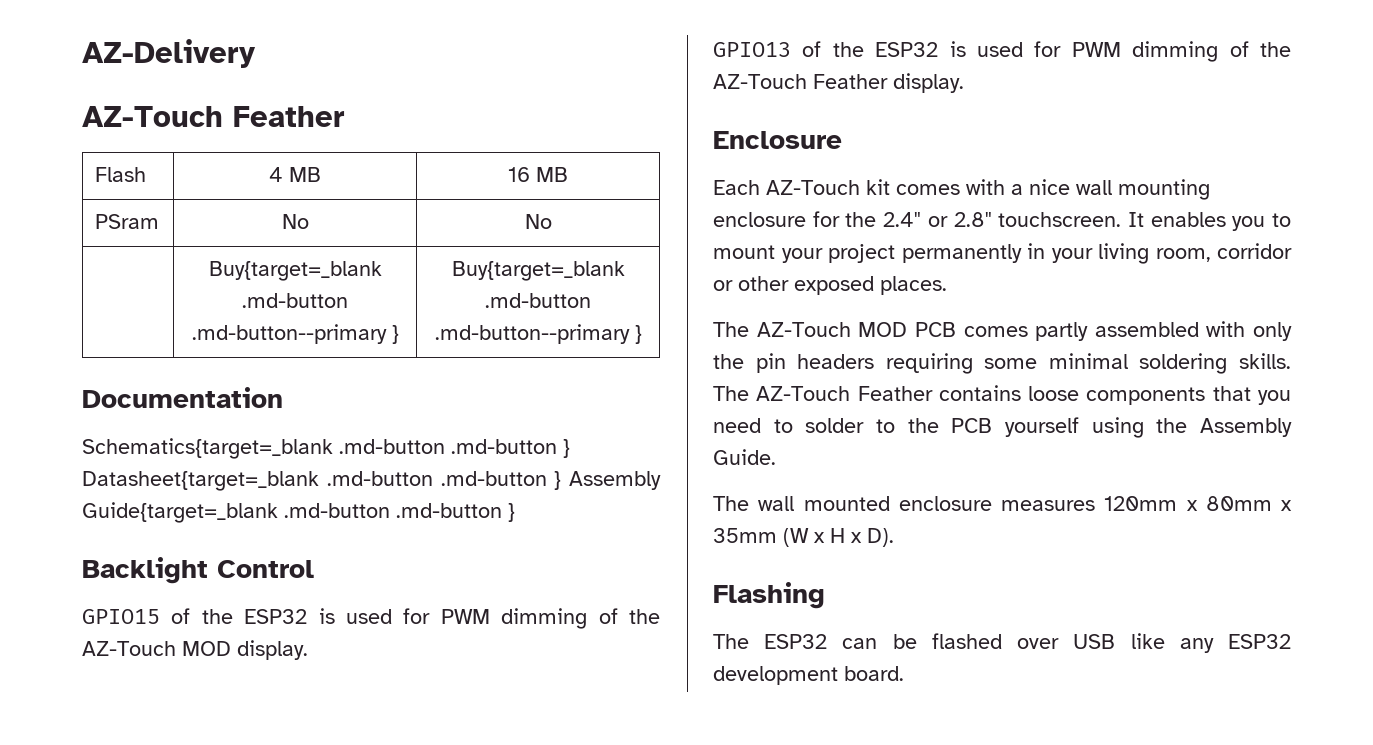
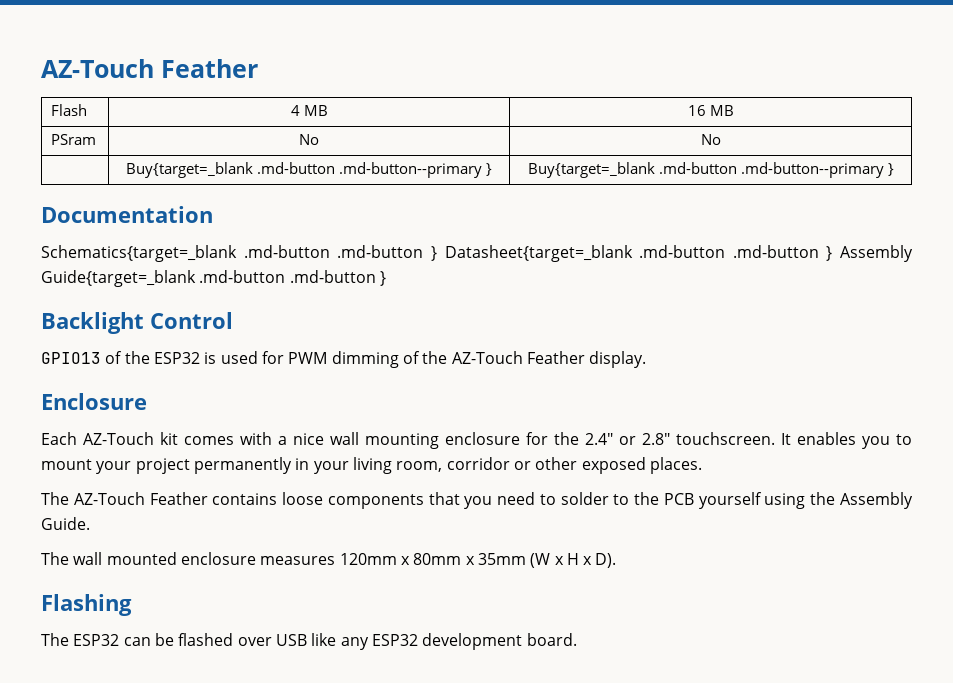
[82,39,256,68] AZ-Delivery // -> (41, 68) none
[82,608,660,629] [82,640,308,660] // GPIO15 of the ESP32 is used for PWM dimming of the AZ-Touch MOD display. -> (233, 320) none
[858,321,1292,341] [713,353,1291,374] [713,386,851,401] MOD PCB comes partly assembled with only the pin headers requiring some minimal soldering skills. The AZ-Touch -> (145, 498) none

